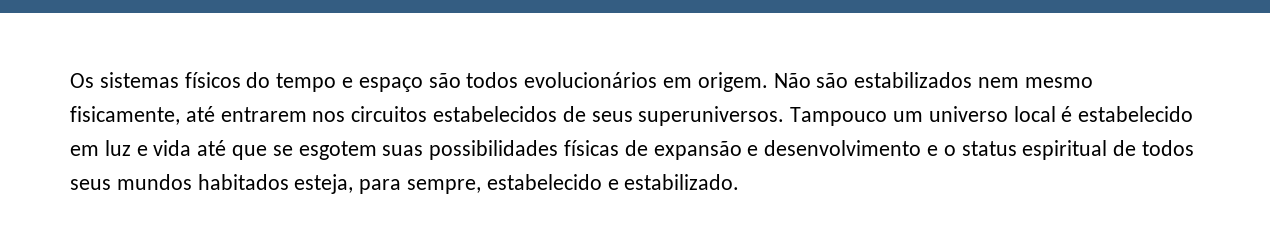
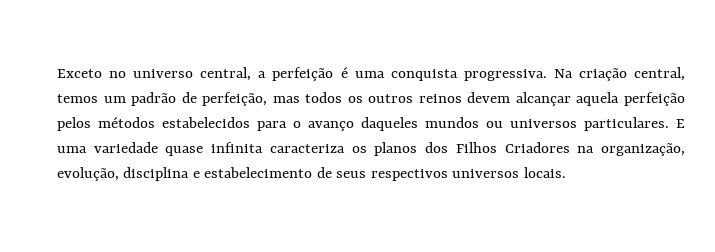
[70,72,1093,92] [70,106,1194,126] [70,140,1195,160] [70,174,740,194] Os sistemas físicos do tempo e espaço são todos evolucionários em origem. Não são estabilizados nem mesmo fisicamente, até entrarem nos circuitos estabelecidos de seus superuniversos. Tampouco um universo local é estabelecido em luz e vida até que se esgotem suas possibilidades físicas de expansão e desenvolvimento e o status espiritual de todos seus mundos habitados esteja, para sempre, estabelecido e estabilizado. -> [57,67,685,81] [57,92,686,106] [57,117,685,131] [57,142,686,156] [57,167,566,181] Exceto no universo central, a perfeição é uma conquista progressiva. Na criação central, temos um padrão de perfeição, mas todos os outros reinos devem alcançar aquela perfeição pelos métodos estabelecidos para o avanço daqueles mundos ou universos particulares. E uma variedade quase infinita caracteriza os planos dos Filhos Criadores na organização, evolução, disciplina e estabelecimento de seus respectivos universos locais.

